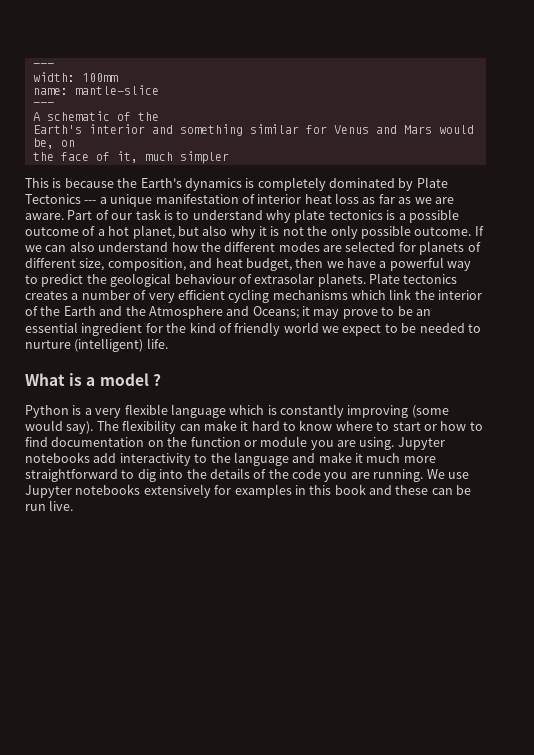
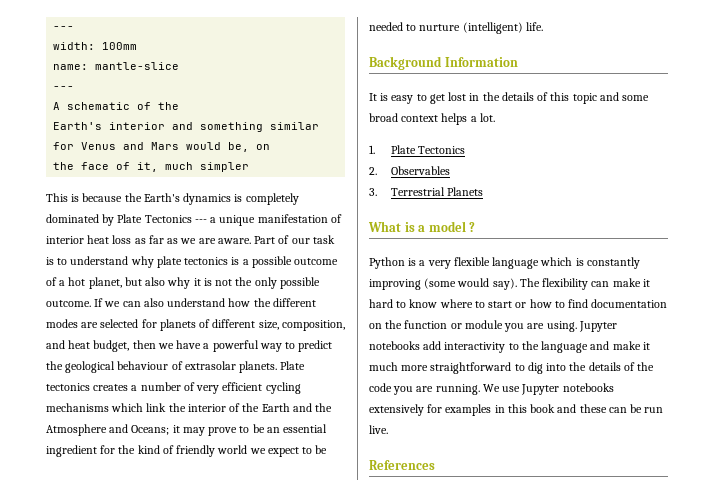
(168, 343) none -> [369,56,518,70] [369,92,650,104] [369,113,495,125] [369,145,466,154] [369,166,450,175] [369,187,484,196] // Background Information // It is easy to get lost in the details of this topic and some broad context helps a lot. // 1. Plate Tectonics // 2. Observables // 3. Terrestrial Planets
(74, 505) none -> [369,460,435,470] // References

